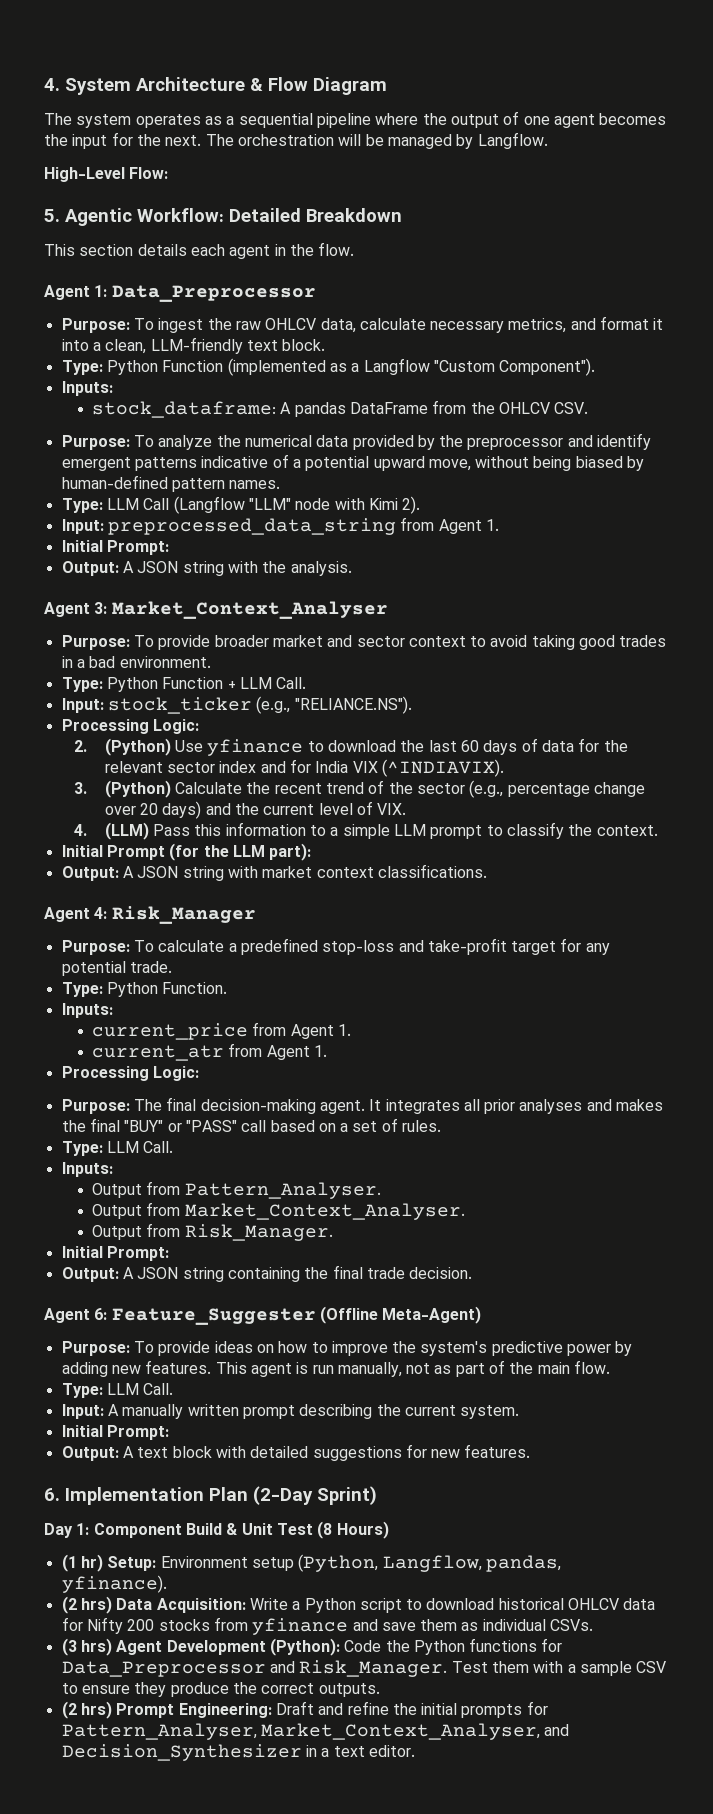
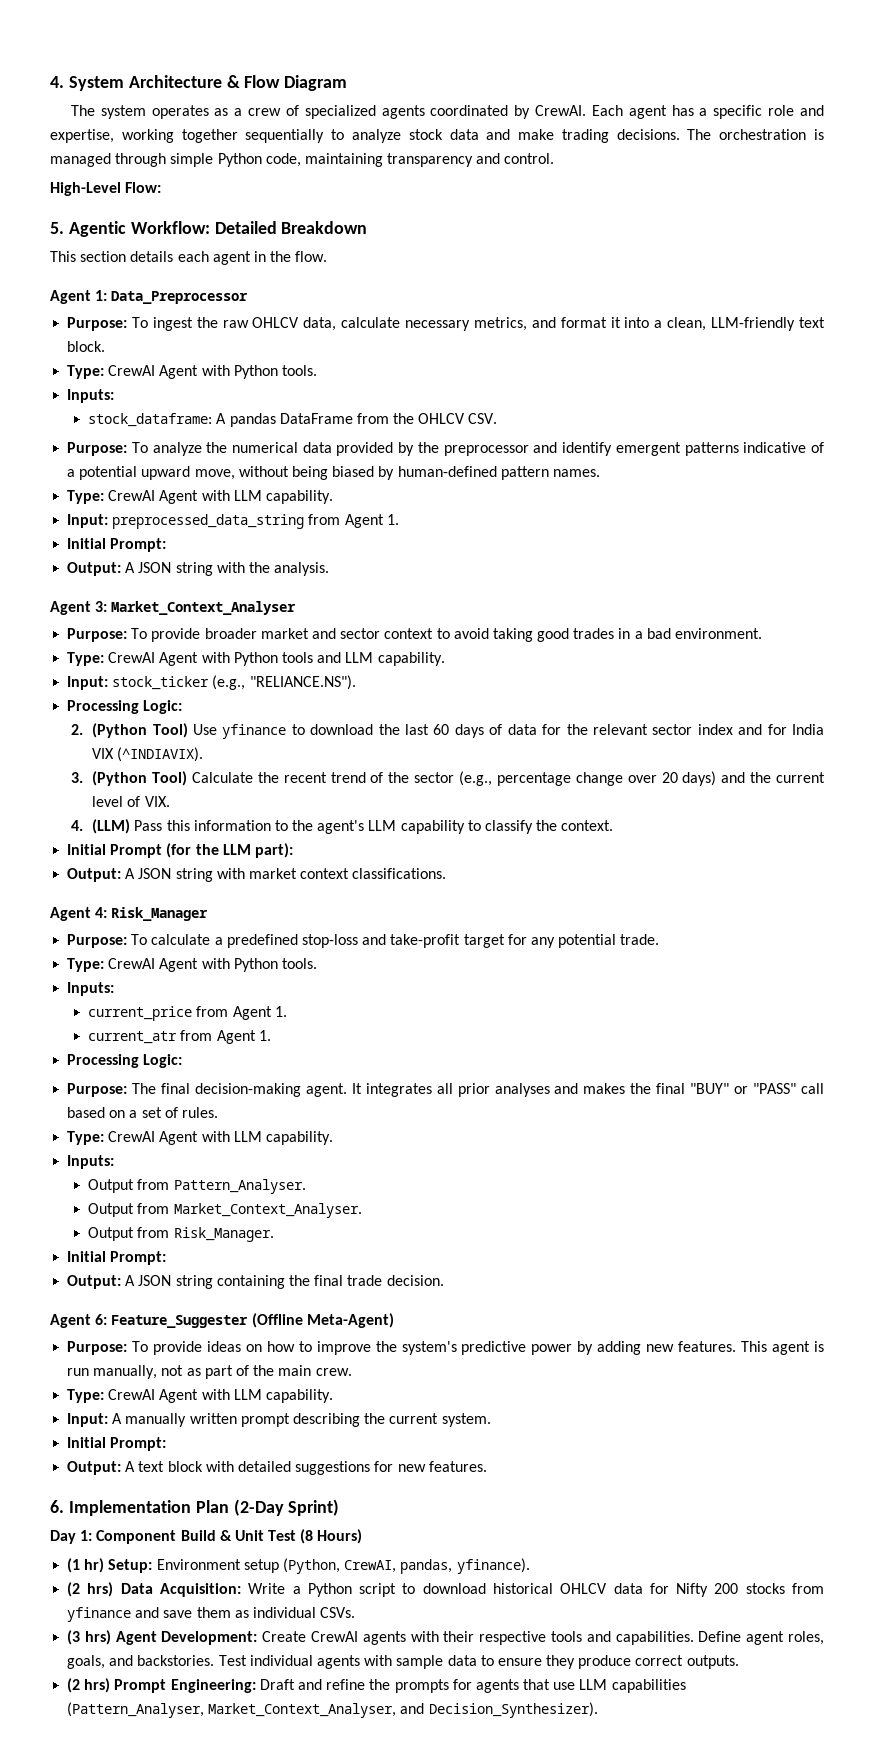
[238,111,667,128] [44,132,548,149] sequential pipeline where the output of one agent becomes the input for the next. The orchestration will be managed by Langflow. -> [248,105,825,119] [50,129,825,143] [50,153,555,167] crew of specialized agents coordinated by CrewAI. Each agent has a specific role and expertise, working together sequentially to analyze stock data and make trading decisions. The orchestration is managed through simple Python code, maintaining transparency and control.
[106,358,596,376] Python Function (implemented as a Langflow "Custom Component"). -> [108,365,317,379] CrewAI Agent with Python tools.
[106,496,421,514] LLM Call (Langflow "LLM" node with Kimi 2). -> [108,490,333,504] CrewAI Agent with LLM capability.
[106,677,307,692] Python Function + LLM Call. -> [108,652,445,666] CrewAI Agent with Python tools and LLM capability.
[104,738,171,756] (Python) -> [92,723,188,738] (Python Tool)
[104,780,171,798] (Python) -> [92,771,188,786] (Python Tool)
[330,824,483,839] a simple LLM prompt -> [292,820,465,834] the agent's LLM capability
[106,982,228,997] Python Function. -> [108,958,317,972] CrewAI Agent with Python tools.
[106,1141,174,1153] LLM Call. -> [108,1131,333,1145] CrewAI Agent with LLM capability.
[574,1360,611,1374] [61,1383,174,1398] flow. // Type: LLM Call. -> [315,1368,352,1376] [67,1389,333,1403] crew. // Type: CrewAI Agent with LLM capability.
[382,1555,482,1572] Langflow, -> [344,1560,397,1573] CrewAI,
[166,1638,563,1656] [61,1660,667,1677] Development (Python): Code the Python functions for Data_Preprocessor and Risk_Manager. Test them with a sample CSV -> [161,1631,824,1645] [67,1655,477,1669] Development: Create CrewAI agents with their respective tools and capabilities. Define agent roles, goals, and backstories. Test individual agents with sample data
[232,1682,257,1694] the -> (632, 1662) none
[421,1703,458,1715] initial -> (391, 1684) none
[61,1723,570,1740] [61,1744,415,1761] Pattern_Analyser, Market_Context_Analyser, and Decision_Synthesizer in a text editor. -> [475,1679,686,1693] [67,1702,598,1718] agents that use LLM capabilities (Pattern_Analyser, Market_Context_Analyser, and Decision_Synthesizer).

